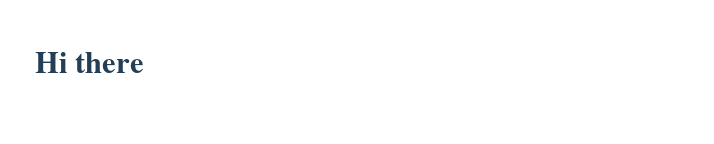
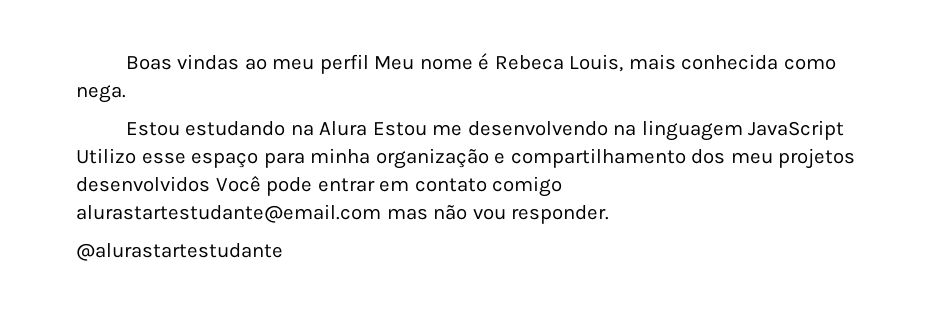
[35,52,145,73] Hi there -> [125,53,836,74] [76,85,126,103] [125,120,845,141] [76,148,856,169] [76,175,563,197] [76,204,610,224] [76,243,283,261] Boas vindas ao meu perfil Meu nome é Rebeca Louis, mais conhecida como nega. // Estou estudando na Alura Estou me desenvolvendo na linguagem JavaScript Utilizo esse espaço para minha organização e compartilhamento dos meu projetos desenvolvidos Você pode entrar em contato comigo alurastartestudante@email.com mas não vou responder. // @alurastartestudante

